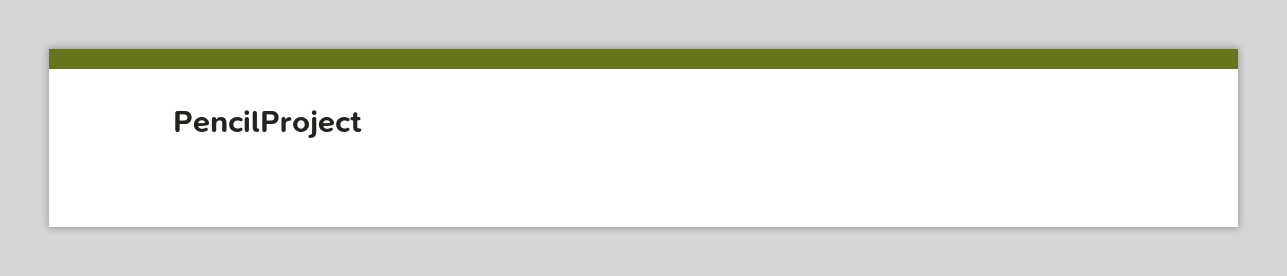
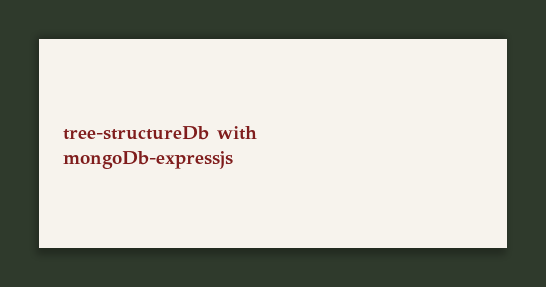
[173,110,362,139] PencilProject -> [63,126,257,140] [63,151,233,169] tree-structureDb with mongoDb-expressjs

